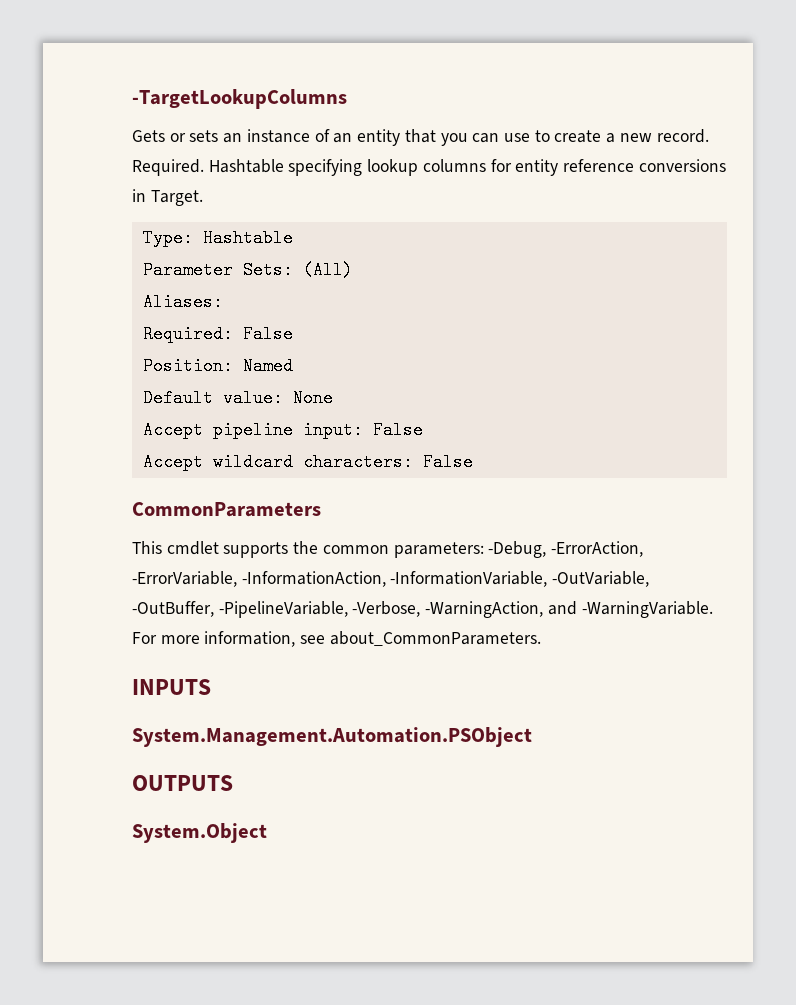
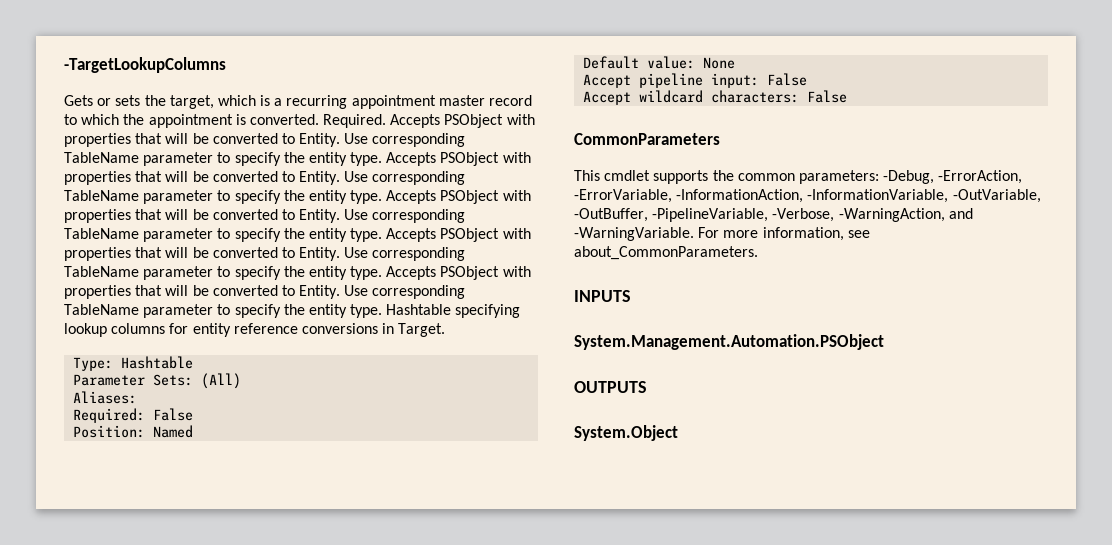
[223,129,709,146] [132,159,204,176] an instance of an entity that you can use to create a new record. Required. -> [144,95,533,109] [64,114,535,128] [64,133,466,147] [64,152,531,166] [64,171,466,185] [64,190,531,204] [64,209,466,223] [64,228,531,242] [64,247,466,261] [64,266,531,280] [64,285,466,299] [64,304,383,318] the target, which is a recurring appointment master record to which the appointment is converted. Required. Accepts PSObject with properties that will be converted to Entity. Use corresponding TableName parameter to specify the entity type. Accepts PSObject with properties that will be converted to Entity. Use corresponding TableName parameter to specify the entity type. Accepts PSObject with properties that will be converted to Entity. Use corresponding TableName parameter to specify the entity type. Accepts PSObject with properties that will be converted to Entity. Use corresponding TableName parameter to specify the entity type. Accepts PSObject with properties that will be converted to Entity. Use corresponding TableName parameter to specify the entity type.

